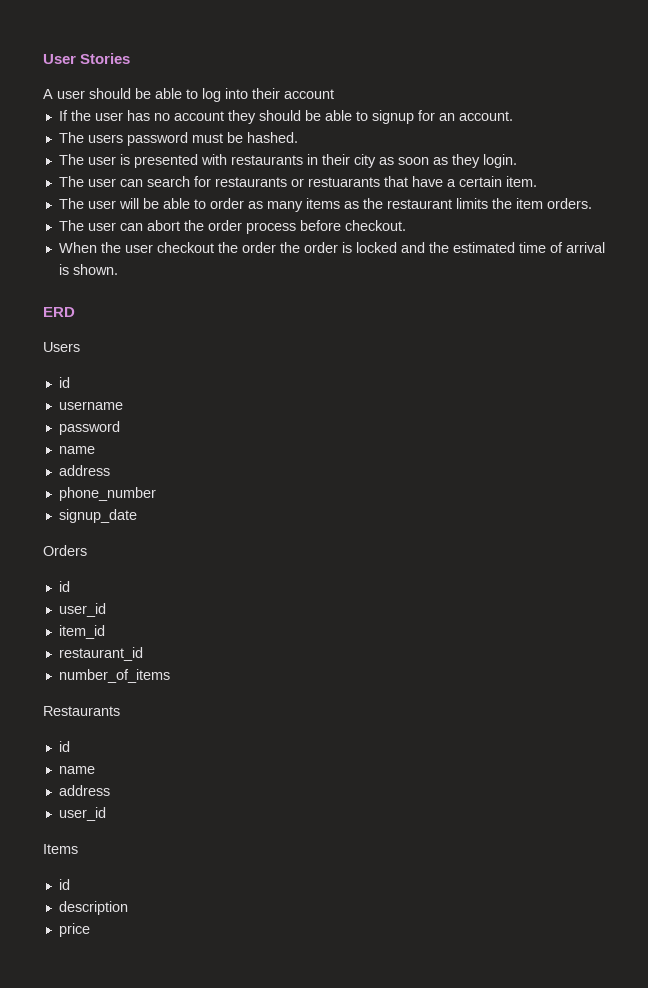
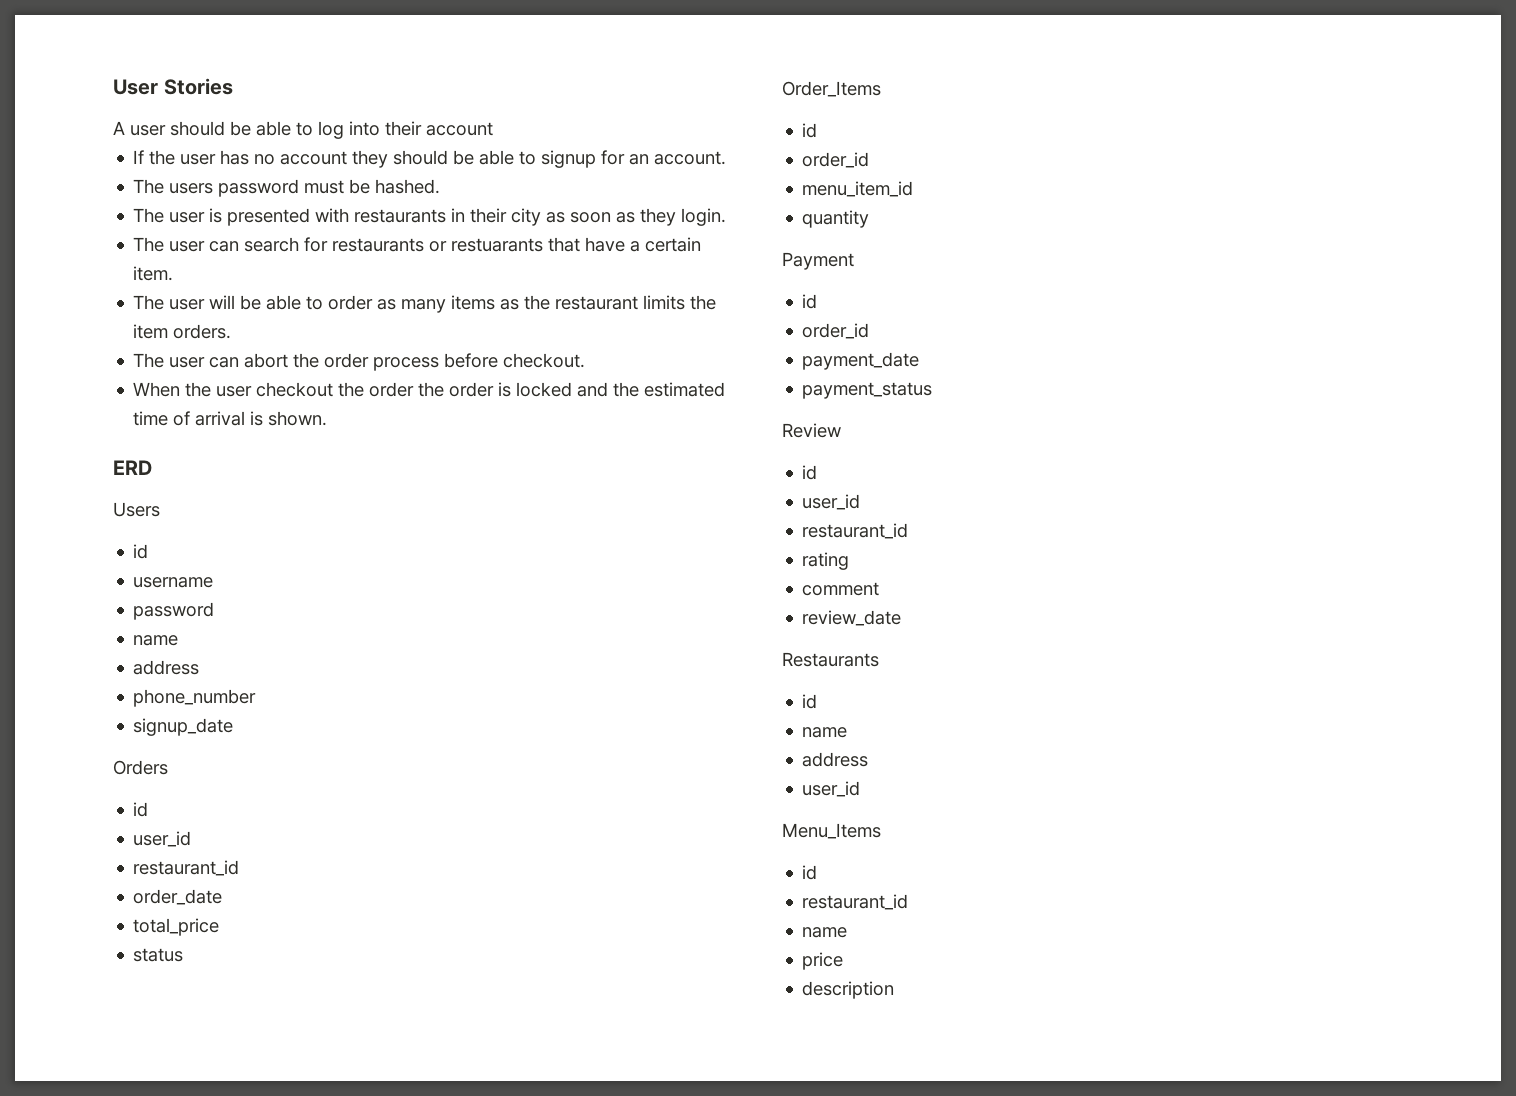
[58,625,105,639] [58,647,143,661] [58,669,170,683] item_id // restaurant_id // number_of_items -> [133,860,240,876] [133,889,223,905] [133,918,220,936] [133,948,184,962] [782,81,881,97] [802,123,818,138] [802,152,870,168] [802,181,914,197] [802,210,870,228] [782,252,854,270] [802,294,818,309] [802,323,870,339] [802,352,920,370] [802,382,933,399] [782,423,841,438] [802,465,818,480] [802,494,861,510] [802,523,909,539] [802,552,850,570] [802,582,880,596] [802,610,902,626] restaurant_id // order_date // total_price // status // Order_Items // id // order_id // menu_item_id // quantity // Payment // id // order_id // payment_date // payment_status // Review // id // user_id // restaurant_id // rating // comment // review_date
[43,844,78,854] [58,879,70,890] [58,901,128,915] Items // id // description -> [782,823,881,839] [802,865,818,880] [802,894,909,910] [802,927,848,938] Menu_Items // id // restaurant_id // name
(90, 930) none -> [802,981,895,999] // description

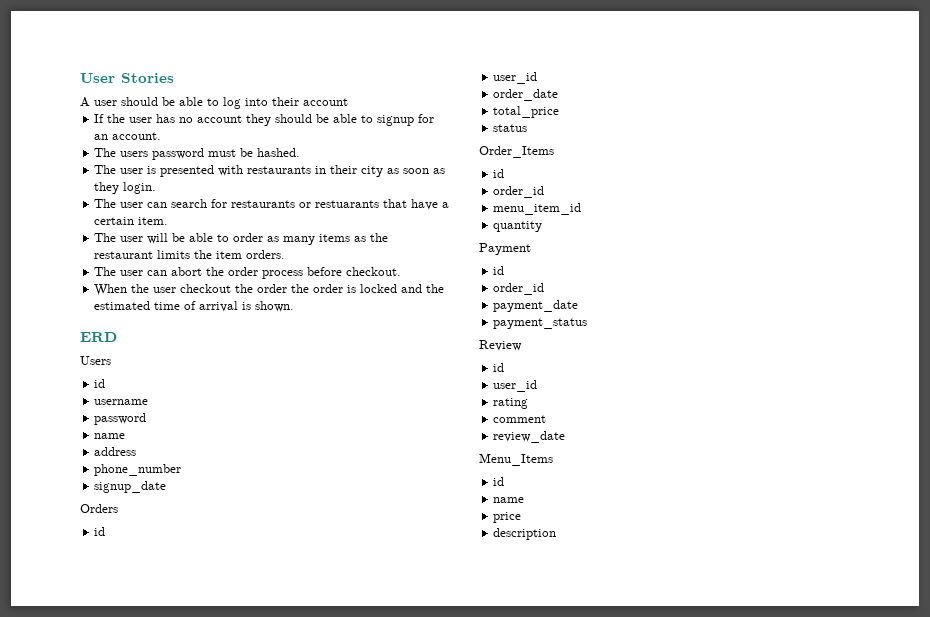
[133,860,240,876] // restaurant_id -> (538, 78) none
[802,523,909,539] // restaurant_id -> (538, 386) none
[782,652,879,667] [802,694,818,709] [802,727,848,738] [802,752,869,767] [802,781,861,797] // Restaurants // id // name // address // user_id -> (566, 437) none
[802,894,909,910] // restaurant_id -> (505, 481) none

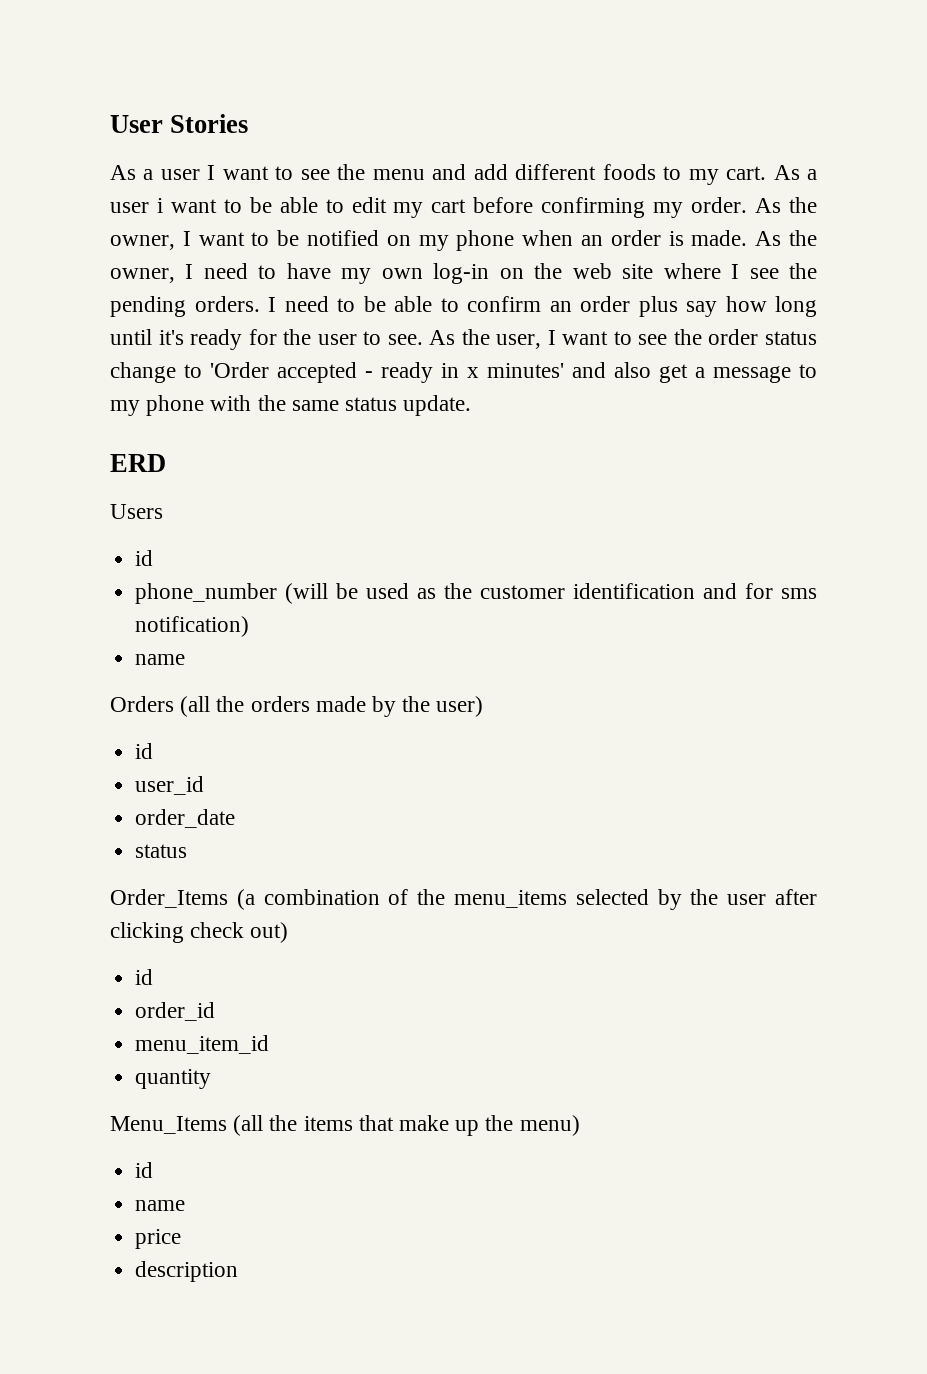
[80,97,348,109] [94,114,435,126] [94,132,162,140] [94,148,301,160] [94,165,446,177] [94,182,157,194] [94,199,450,210] [94,217,169,225] [94,233,389,245] [94,250,286,259] [94,267,402,279] [94,284,445,296] [94,301,295,312] [80,332,117,342] [80,356,111,365] [94,379,106,388] [94,399,149,405] [94,413,147,425] [94,433,126,439] [94,447,137,456] [94,464,182,476] [94,481,167,493] [80,504,118,513] A user should be able to log into their account // If the user has no account they should be able to signup for an account. // The users password must be hashed. // The user is presented with restaurants in their city as soon as they login. // The user can search for restaurants or restuarants that have a certain item. // The user will be able to order as many items as the restaurant limits the item orders. // The user can abort the order process before checkout. // When the user checkout the order the order is locked and the estimated time of arrival is shown. // ERD // Users // id // username // password // name // address // phone_number // signup_date // Orders -> [110,164,818,185] [110,197,817,218] [110,230,817,251] [110,263,818,284] [110,296,817,317] [110,329,817,350] [110,362,817,383] [110,395,472,416] [110,454,166,472] [110,504,163,519] [135,550,154,566] [135,583,818,604] [135,616,250,637] [135,654,186,665] [110,696,484,717] As a user I want to see the menu and add different foods to my cart. As a user i want to be able to edit my cart before confirming my order. As the owner, I want to be notified on my phone when an order is made. As the owner, I need to have my own log-in on the web site where I see the pending orders. I need to be able to confirm an order plus say how long until it's ready for the user to see. As the user, I want to see the order status change to 'Order accepted - ready in x minutes' and also get a message to my phone with the same status update. // ERD // Users // id // phone_number (will be used as the customer identification and for sms notification) // name // Orders (all the orders made by the user)
[493,106,560,118] // total_price -> (236, 818) none
[493,169,505,178] [493,186,545,198] [493,203,582,215] [493,221,543,232] [479,243,531,255] [493,266,505,275] [493,283,545,295] [493,300,579,312] [493,318,588,329] [479,340,522,351] [493,363,505,372] [493,380,538,392] [493,398,529,409] [493,415,547,423] [493,431,566,443] [479,453,553,466] // id // order_id // menu_item_id // quantity // Payment // id // order_id // payment_date // payment_status // Review // id // user_id // rating // comment // review_date // Menu_Items -> [236,889,817,910] [110,922,289,943] [135,969,154,985] [135,1002,216,1021] [135,1035,270,1054] [135,1069,212,1089] [110,1115,580,1136] (a combination of the menu_items selected by the user after clicking check out) // id // order_id // menu_item_id // quantity // Menu_Items (all the items that make up the menu)

